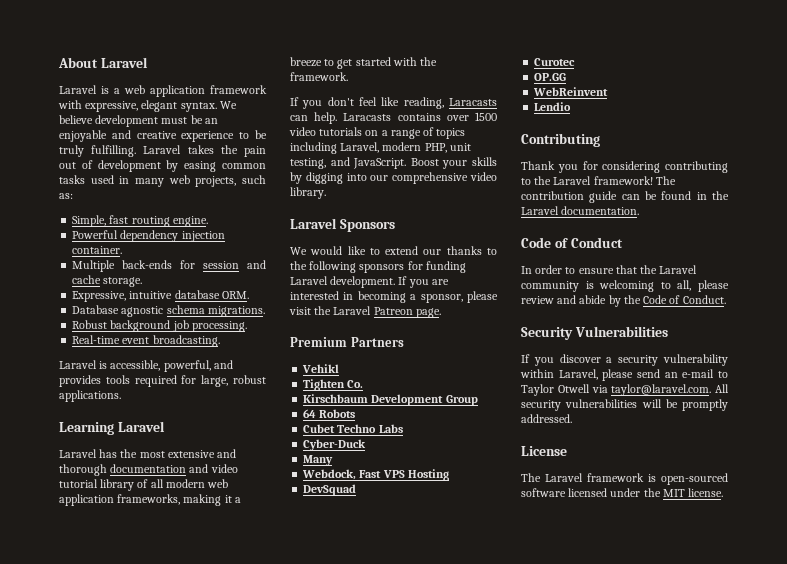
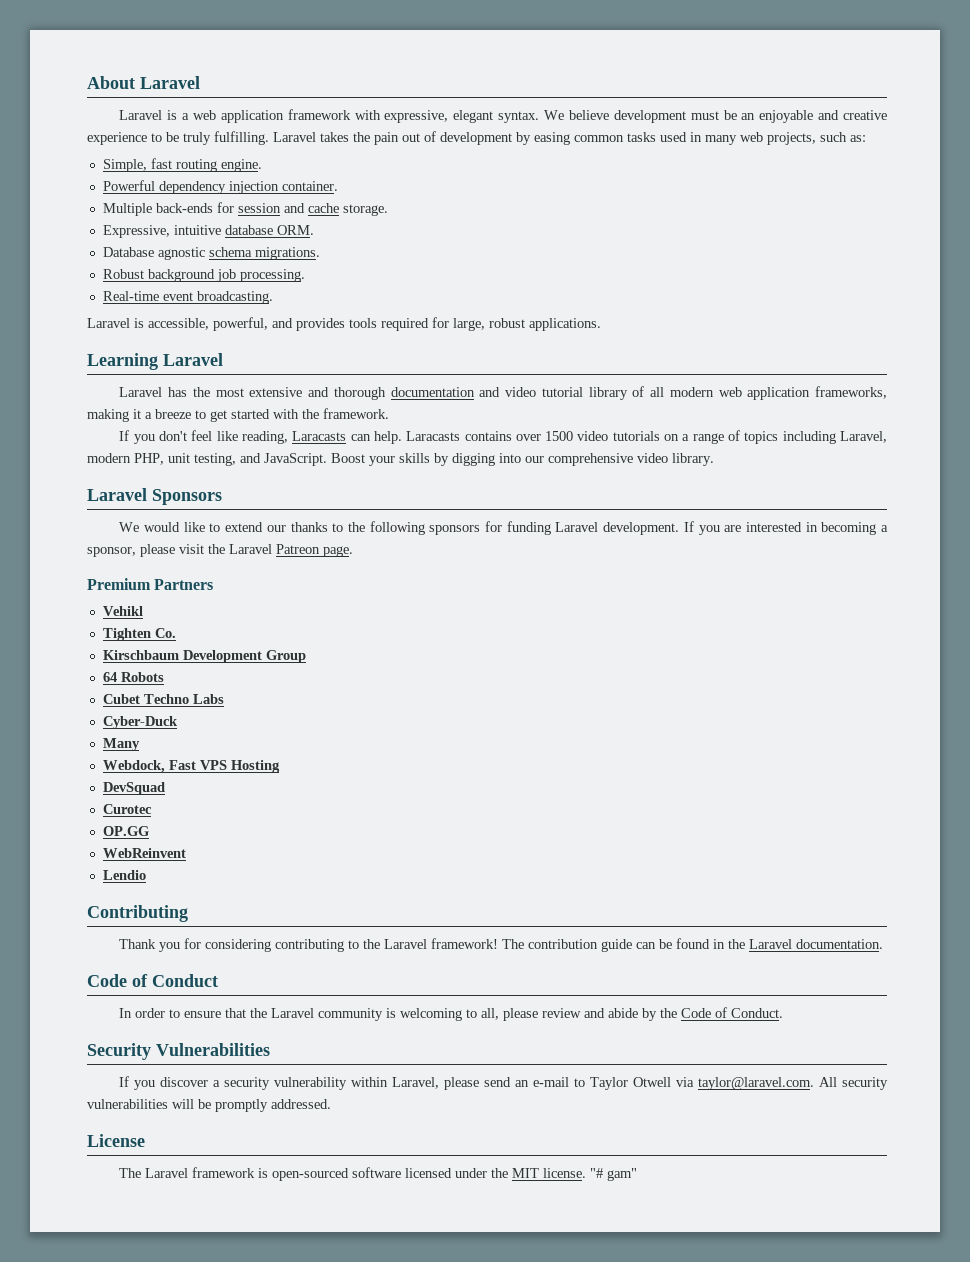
(724, 492) none -> [590,1168,638,1181] "# gam"

